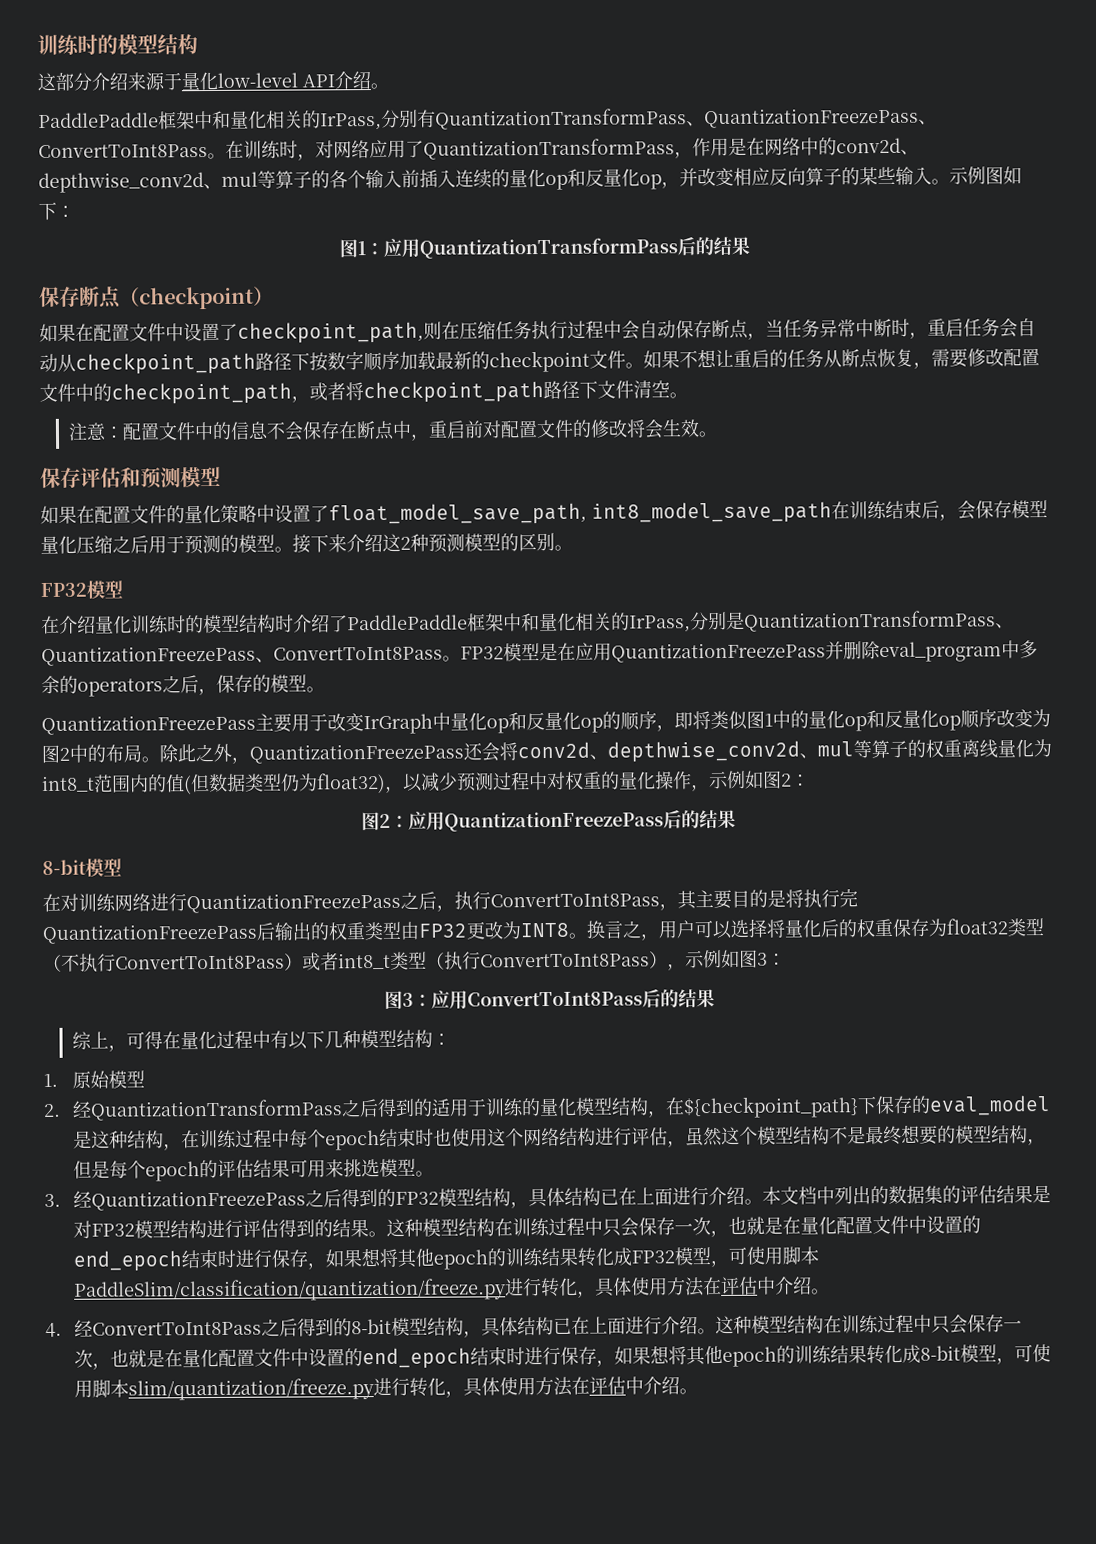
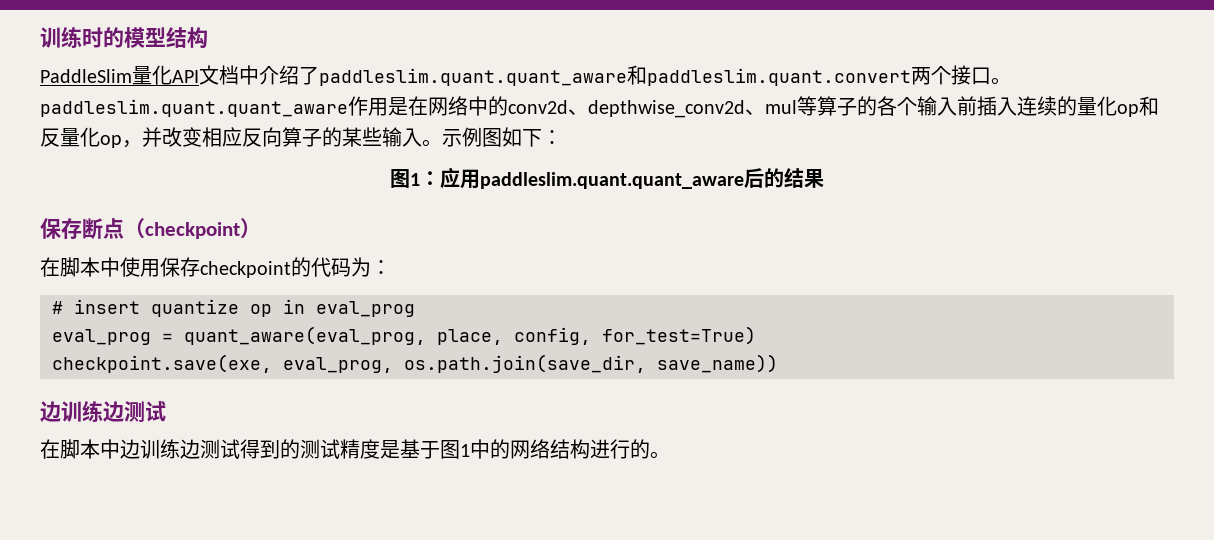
[37,71,389,92] [38,107,937,131] [38,138,693,161] 这部分介绍来源于量化low-level API介绍。 // PaddlePaddle框架中和量化相关的IrPass,分别有QuantizationTransformPass、QuantizationFreezePass、ConvertToInt8Pass。在训练时，对网络应用了QuantizationTransformPass， -> [40,65,1011,86] [40,99,348,117] PaddleSlim量化API文档中介绍了paddleslim.quant.quant_aware和paddleslim.quant.convert两个接口。paddleslim.quant.quant_aware
[419,237,678,259] QuantizationTransformPass -> [480,172,744,189] paddleslim.quant.quant_aware
[39,318,1036,344] [39,348,1040,375] [39,380,688,405] [68,419,719,441] [40,466,221,489] [40,500,1048,526] [40,532,573,555] [40,580,123,599] [41,610,1014,635] [41,640,1038,667] [41,674,325,697] [41,709,1051,736] [41,739,1052,764] [42,770,810,795] [361,809,736,832] [42,858,122,877] [42,888,858,914] [42,918,1044,944] [43,949,786,972] [384,989,715,1010] [72,1029,452,1052] [43,1070,146,1089] [43,1095,1052,1121] [73,1124,1047,1151] [73,1158,435,1182] [44,1185,1052,1211] [73,1215,982,1239] [73,1246,820,1272] [74,1276,831,1302] [45,1314,1023,1338] [74,1344,1052,1370] [74,1376,681,1401] 如果在配置文件中设置了checkpoint_path,则在压缩任务执行过程中会自动保存断点，当任务异常中断时，重启任务会自动从checkpoint_path路径下按数字顺序加载最新的checkpoint文件。如果不想让重启的任务从断点恢复，需要修改配置文件中的checkpoint_path，或者将checkpoint_path路径下文件清空。 // 注意：配置文件中的信息不会保存在断点中，重启前对配置文件的修改将会生效。 // 保存评估和预测模型 // 如果在配置文件的量化策略中设置了float_model_save_path, int8_model_save_path在训练结束后，会保存模型量化压缩之后用于预测的模型。接下来介绍这2种预测模型的区别。 // FP32模型 // 在介绍量化训练时的模型结构时介绍了PaddlePaddle框架中和量化相关的IrPass,分别是QuantizationTransformPass、QuantizationFreezePass、ConvertToInt8Pass。FP32模型是在应用QuantizationFreezePass并删除eval_program中多余的operators之后，保存的模型。 // QuantizationFreezePass主要用于改变IrGraph中量化op和反量化op的顺序，即将类似图1中的量化op和反量化op顺序改变为图2中的布局。除此之外，QuantizationFreezePass还会将conv2d、depthwise_conv2d、mul等算子的权重离线量化为int8_t范围内的值(但数据类型仍为float32)，以减少预测过程中对权重的量化操作，示例如图2： // 图2：应用QuantizationFreezePass后的结果 // 8-bit模型 // 在对训练网络进行QuantizationFreezePass之后，执行ConvertToInt8Pass，其主要目的是将执行完QuantizationFreezePass后输出的权重类型由FP32更改为INT8。换言之，用户可以选择将量化后的权重保存为float32类型（不执行ConvertToInt8Pass）或者int8_t类型（执行ConvertToInt8Pass），示例如图3： // 图3：应用ConvertToInt8Pass后的结果 // 综上，可得在量化过程中有以下几种模型结构： // 1.原始模型 // 2.经QuantizationTransformPass之后得到的适用于训练的量化模型结构，在${checkpoint_path}下保存的eval_model是这种结构，在训练过程中每个epoch结束时也使用这个网络结构进行评估，虽然这个模型结构不是最终想要的模型结构，但是每个epoch的评估结果可用来挑选模型。 // 3.经QuantizationFreezePass之后得到的FP32模型结构，具体结构已在上面进行介绍。本文档中列出的数据集的评估结果是对FP32模型结构进行评估得到的结果。这种模型结构在训练过程中只会保存一次，也就是在量化配置文件中设置的end_epoch结束时进行保存，如果想将其他epoch的训练结果转化成FP32模型，可使用脚本PaddleSlim/classification/quantization/freeze.py进行转化，具体使用方法在评估中介绍。 // 4.经ConvertToInt8Pass之后得到的8-bit模型结构，具体结构已在上面进行介绍。这种模型结构在训练过程中只会保存一次，也就是在量化配置文件中设置的end_epoch结束时进行保存，如果想将其他epoch的训练结果转化成8-bit模型，可使用脚本slim/quantization/freeze.py进行转化，具体使用方法在评估中介绍 -> [40,257,391,278] [52,299,415,317] [52,326,756,345] [52,354,778,373] [40,400,166,422] [40,439,650,459] 在脚本中使用保存checkpoint的代码为： // # insert quantize op in eval_prog // eval_prog = quant_aware(eval_prog, place, config, for_test=True) // checkpoint.save(exe, eval_prog, os.path.join(save_dir, save_name)) // 边训练边测试 // 在脚本中边训练边测试得到的测试精度是基于图1中的网络结构进行的

